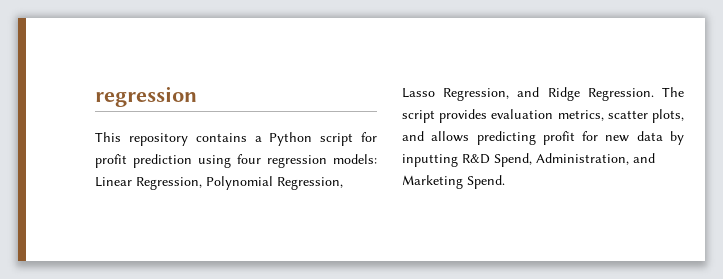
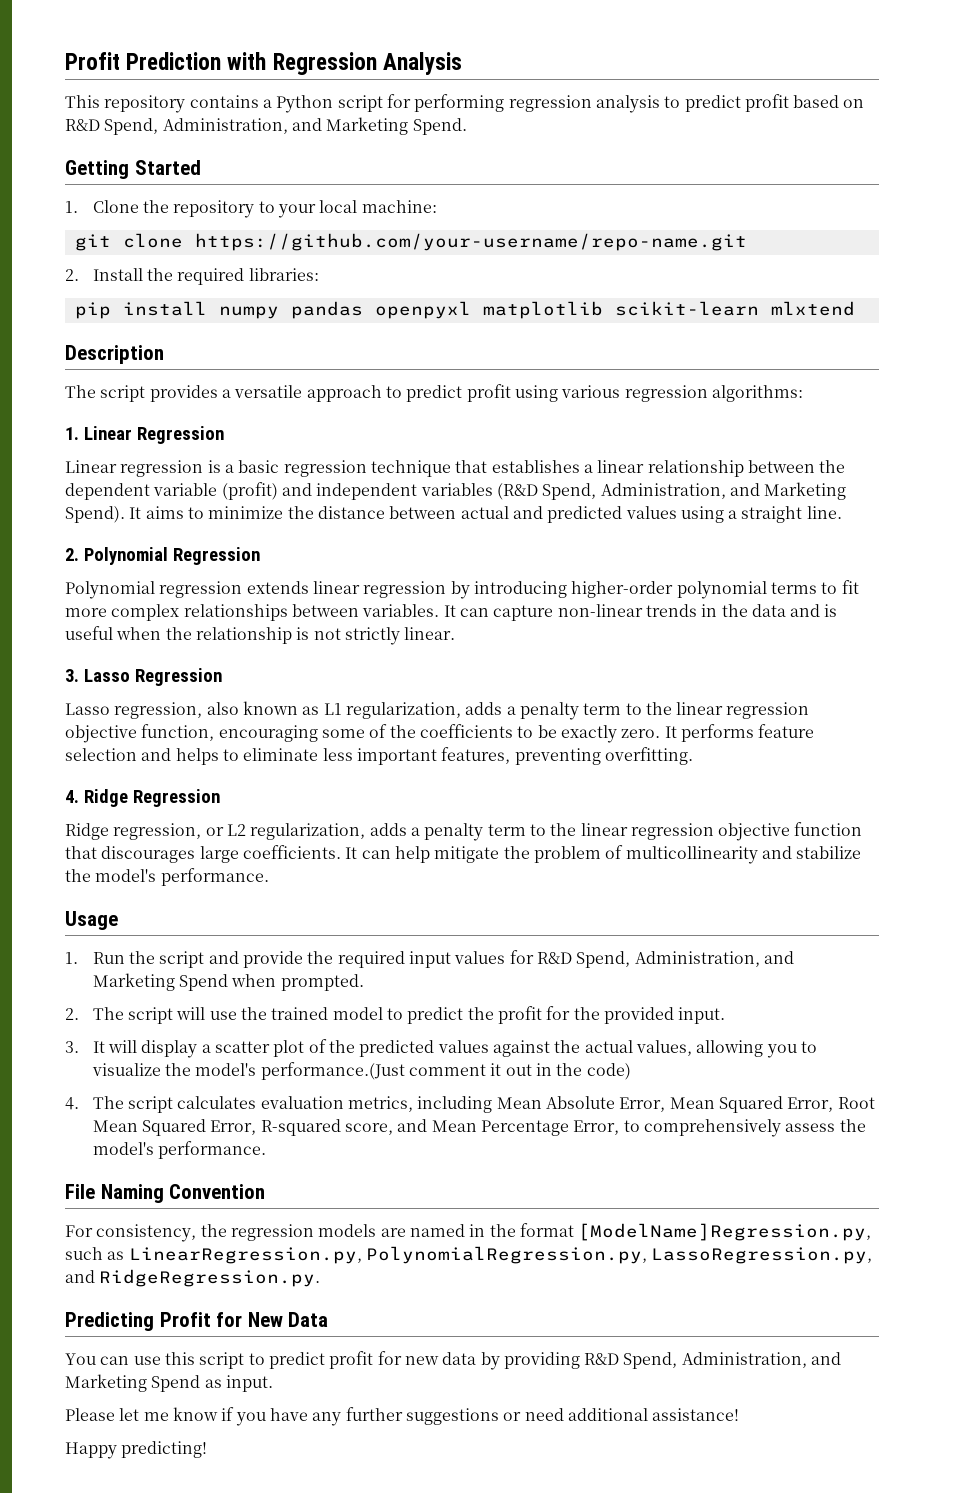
[95,86,197,107] regression -> [65,52,462,75] Profit Prediction with Regression Analysis
[95,154,377,168] [95,176,343,190] [402,87,684,101] [402,109,684,123] [402,131,684,145] [402,154,458,167] profit prediction using four regression models: Linear Regression, Polynomial Regression, Lasso Regression, and Ridge Regression. The script provides evaluation metrics, scatter plots, and allows predicting profit for new data by inputting -> [414,94,865,113] performing regression analysis to predict profit based on
(505, 182) none -> [65,160,201,179] [65,200,437,218] [74,233,747,251] [65,268,319,285] [74,301,855,319] [65,345,164,364] [65,384,803,402] [65,426,224,444] [65,460,846,477] [65,482,847,500] [65,506,842,523] [65,547,260,565] [65,580,859,599] [65,604,838,621] [65,626,456,645] [65,668,222,686] [65,701,810,720] [65,724,815,743] [65,747,693,765] [65,789,220,807] [65,822,863,841] [65,845,862,864] [65,868,269,886] [65,911,118,930] [65,950,794,968] [92,973,364,991] [65,1006,726,1024] [65,1039,817,1058] [91,1062,631,1080] [65,1096,875,1113] [92,1119,866,1137] [92,1141,267,1159] [65,1184,266,1203] [65,1223,872,1242] [65,1246,873,1264] [65,1269,321,1287] [65,1312,329,1331] [65,1351,842,1370] [65,1374,273,1392] [65,1407,740,1426] [65,1441,208,1459] // Getting Started // 1. Clone the repository to your local machine: // git clone https://github.com/your-username/repo-name.git // 2. Install the required libraries: // pip install numpy pandas openpyxl matplotlib scikit-learn mlxtend // Description // The script provides a versatile approach to predict profit using various regression algorithms: // 1. Linear Regression // Linear regression is a basic regression technique that establishes a linear relationship between the dependent variable (profit) and independent variables (R&D Spend, Administration, and Marketing Spend). It aims to minimize the distance between actual and predicted values using a straight line. // 2. Polynomial Regression // Polynomial regression extends linear regression by introducing higher-order polynomial terms to fit more complex relationships between variables. It can capture non-linear trends in the data and is useful when the relationship is not strictly linear. // 3. Lasso Regression // Lasso regression, also known as L1 regularization, adds a penalty term to the linear regression objective function, encouraging some of the coefficients to be exactly zero. It performs feature selection and helps to eliminate less important features, preventing overfitting. // 4. Ridge Regression // Ridge regression, or L2 regularization, adds a penalty term to the linear regression objective function that discourages large coefficients. It can help mitigate the problem of multicollinearity and stabilize the model's performance. // Usage // 1. Run the script and provide the required input values for R&D Spend, Administration, and Marketing Spend when prompted. // 2. The script will use the trained model to predict the profit for the provided input. // 3. It will display a scatter plot of the predicted values against the actual values, allowing you to visualize the model's performance.(Just comment it out in the code) // 4. The script calculates evaluation metrics, including Mean Absolute Error, Mean Squared Error, Root Mean Squared Error, R-squared score, and Mean Percentage Error, to comprehensively assess the model's performance. // File Naming Convention // For consistency, the regression models are named in the format [ModelName]Regression.py, such as LinearRegression.py, PolynomialRegression.py, LassoRegression.py, and RidgeRegression.py. // Predicting Profit for New Data // You can use this script to predict profit for new data by providing R&D Spend, Administration, and Marketing Spend as input. // Please let me know if you have any further suggestions or need additional assistance! // Happy predicting!

